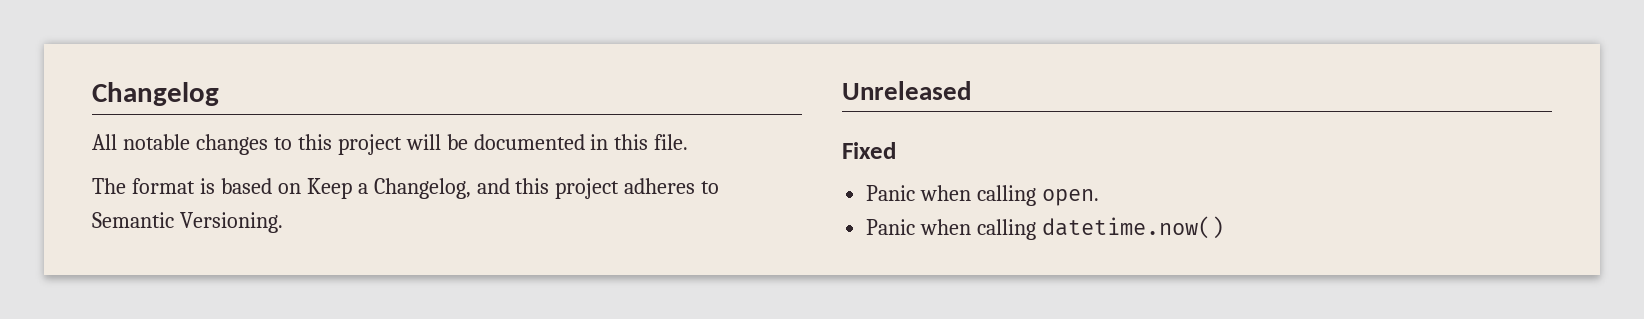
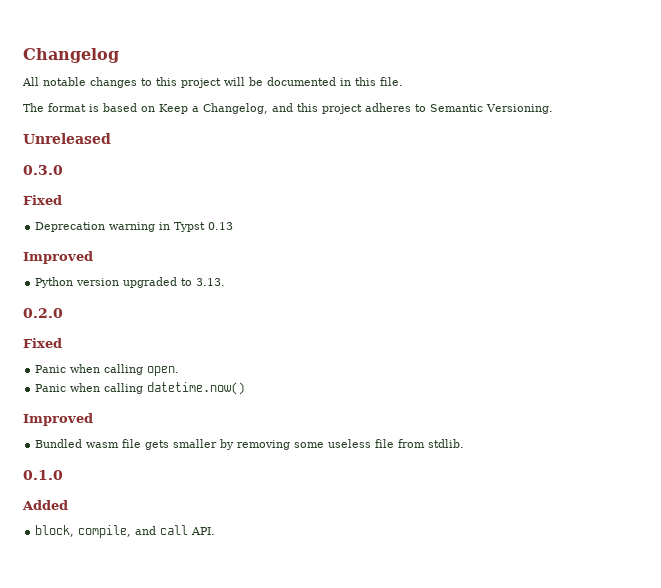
(971, 90) none -> [23,165,63,175] [23,195,62,205] [35,222,234,232] [23,251,93,264] [35,277,226,288] [23,308,63,318] // 0.3.0 // Fixed // Deprecation warning in Typst 0.13 // Improved // Python version upgraded to 3.13. // 0.2.0
(1225, 227) none -> [23,413,93,426] [35,439,465,450] [23,470,63,480] [22,500,68,510] [35,525,216,538] // Improved // Bundled wasm file gets smaller by removing some useless file from stdlib. // 0.1.0 // Added // block, compile, and call API.

